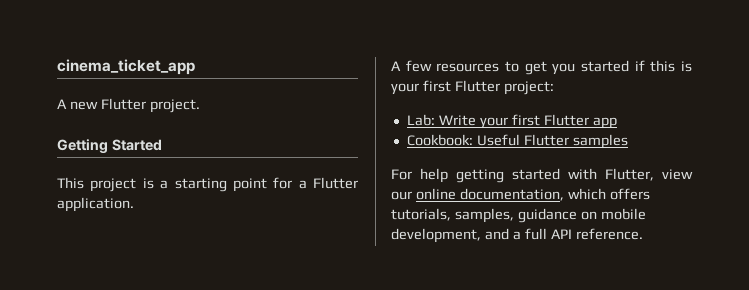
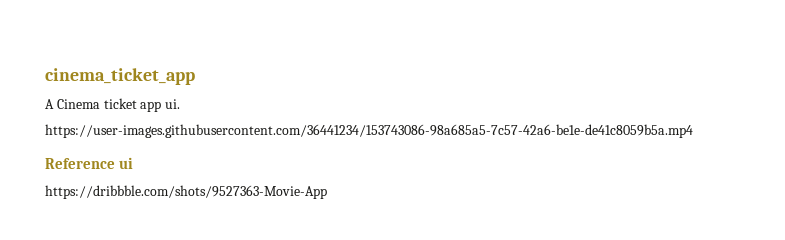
[69,98,200,113] [57,139,162,154] [57,177,358,192] [57,197,134,212] [391,60,692,75] [391,80,554,95] [406,114,617,129] [406,134,628,149] [391,168,693,183] [391,188,650,201] [391,208,646,223] [391,228,643,243] new Flutter project. // Getting Started // This project is a starting point for a Flutter application. // A few resources to get you started if this is your first Flutter project: // Lab: Write your first Flutter app // Cookbook: Useful Flutter samples // For help getting started with Flutter, view our online documentation, which offers tutorials, samples, guidance on mobile development, and a full API reference. -> [56,98,181,112] [45,124,693,138] [45,157,134,169] [45,185,327,199] Cinema ticket app ui. // https://user-images.githubusercontent.com/36441234/153743086-98a685a5-7c57-42a6-be1e-de41c8059b5a.mp4 // Reference ui // https://dribbble.com/shots/9527363-Movie-App

